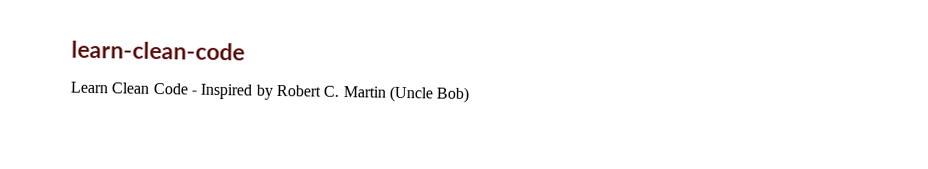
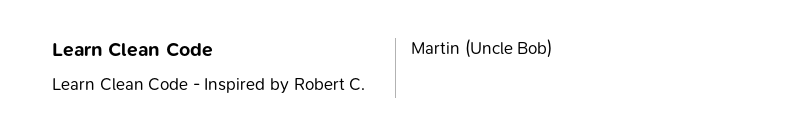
[71,40,245,61] learn-clean-code -> [52,42,213,57] Learn Clean Code

